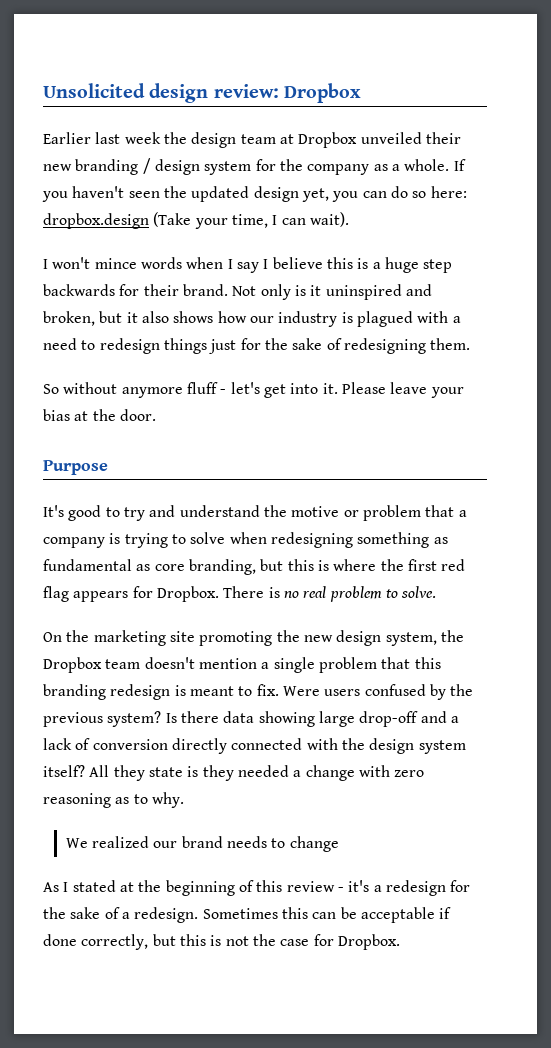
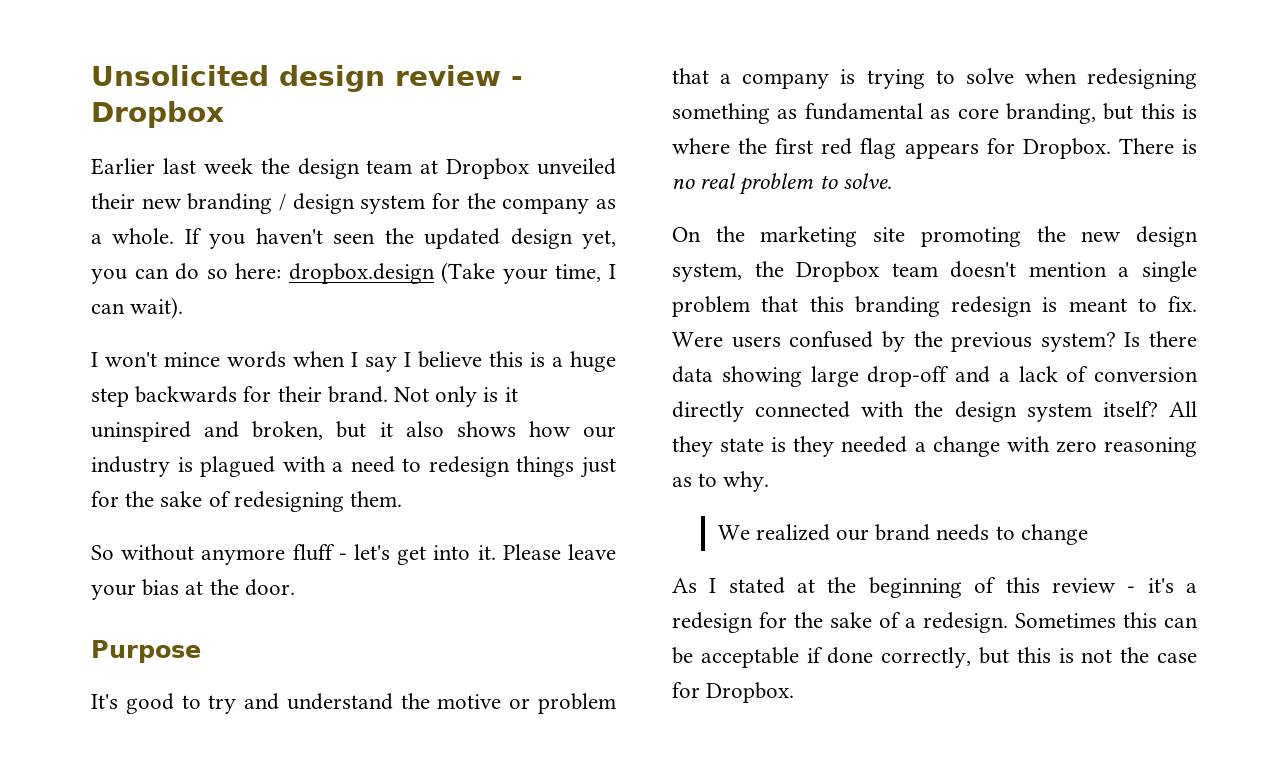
[213,84,279,98] review: -> [395,65,523,86] review -

